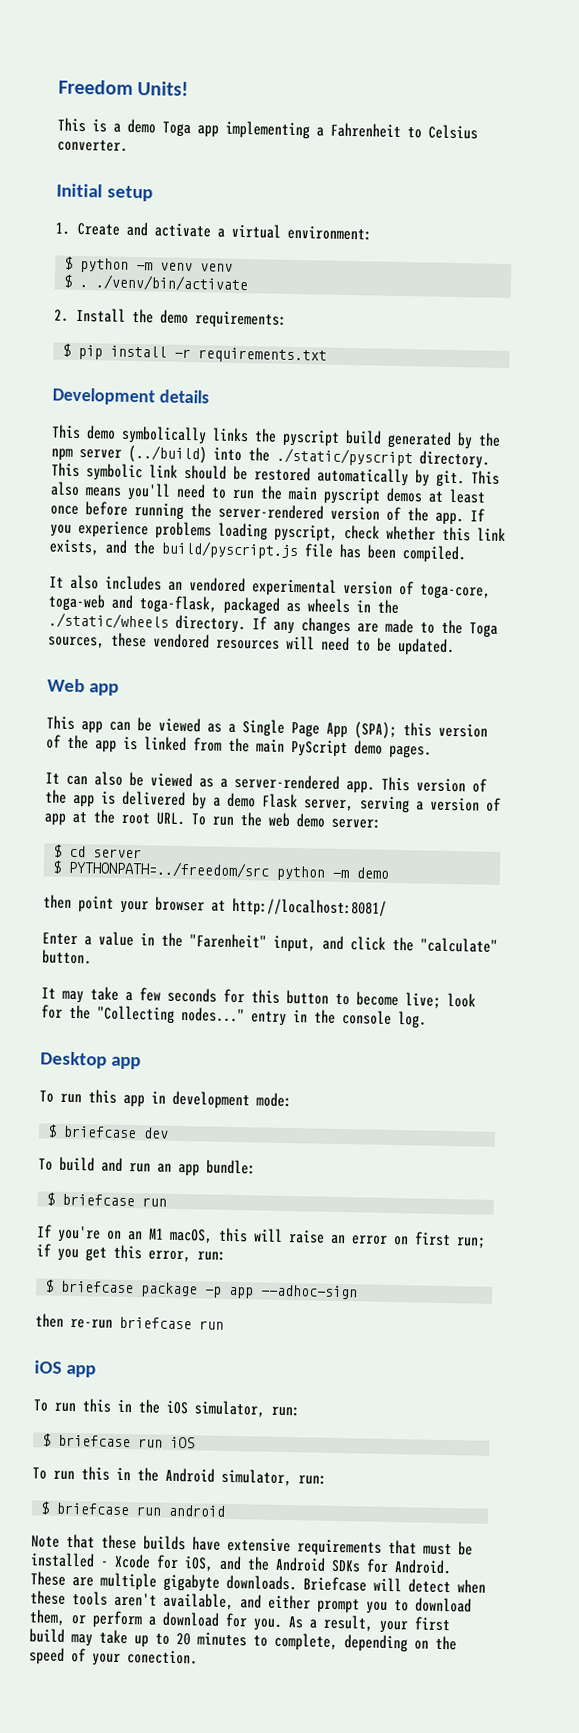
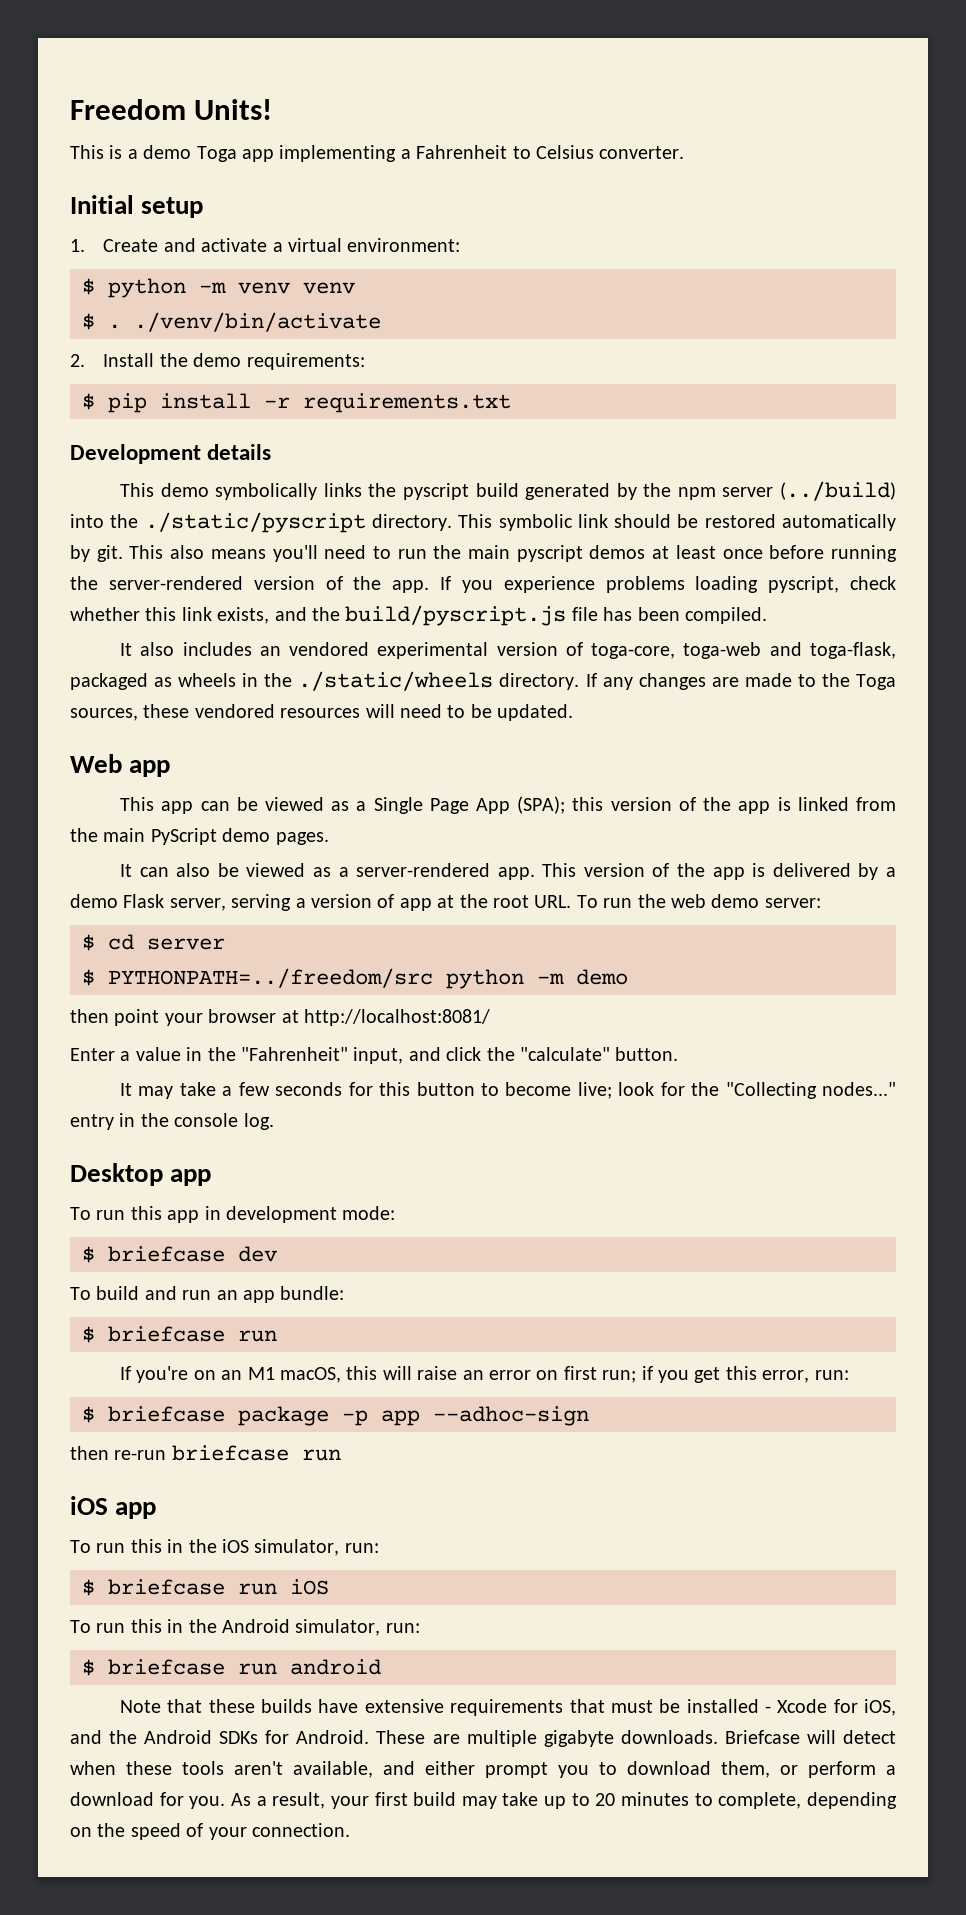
[189,933,267,949] "Farenheit" -> [241,1047,348,1061] "Fahrenheit"
[127,1650,198,1665] conection. -> [252,1823,350,1837] connection.

